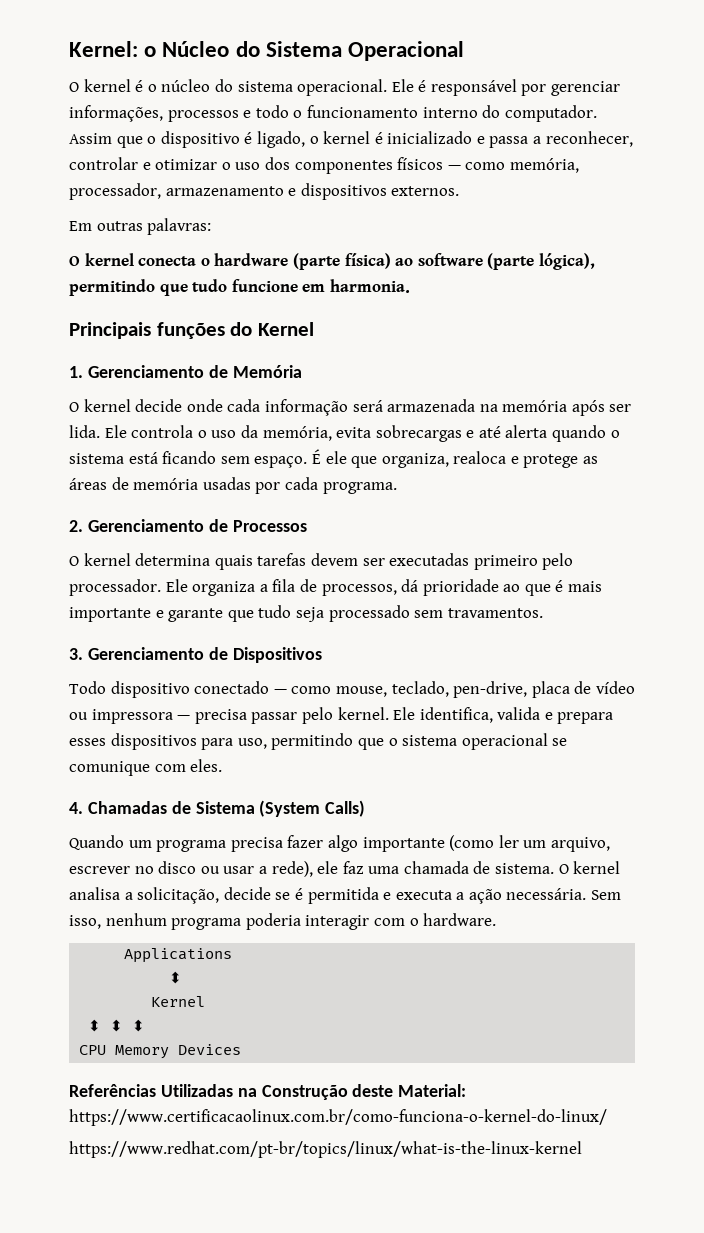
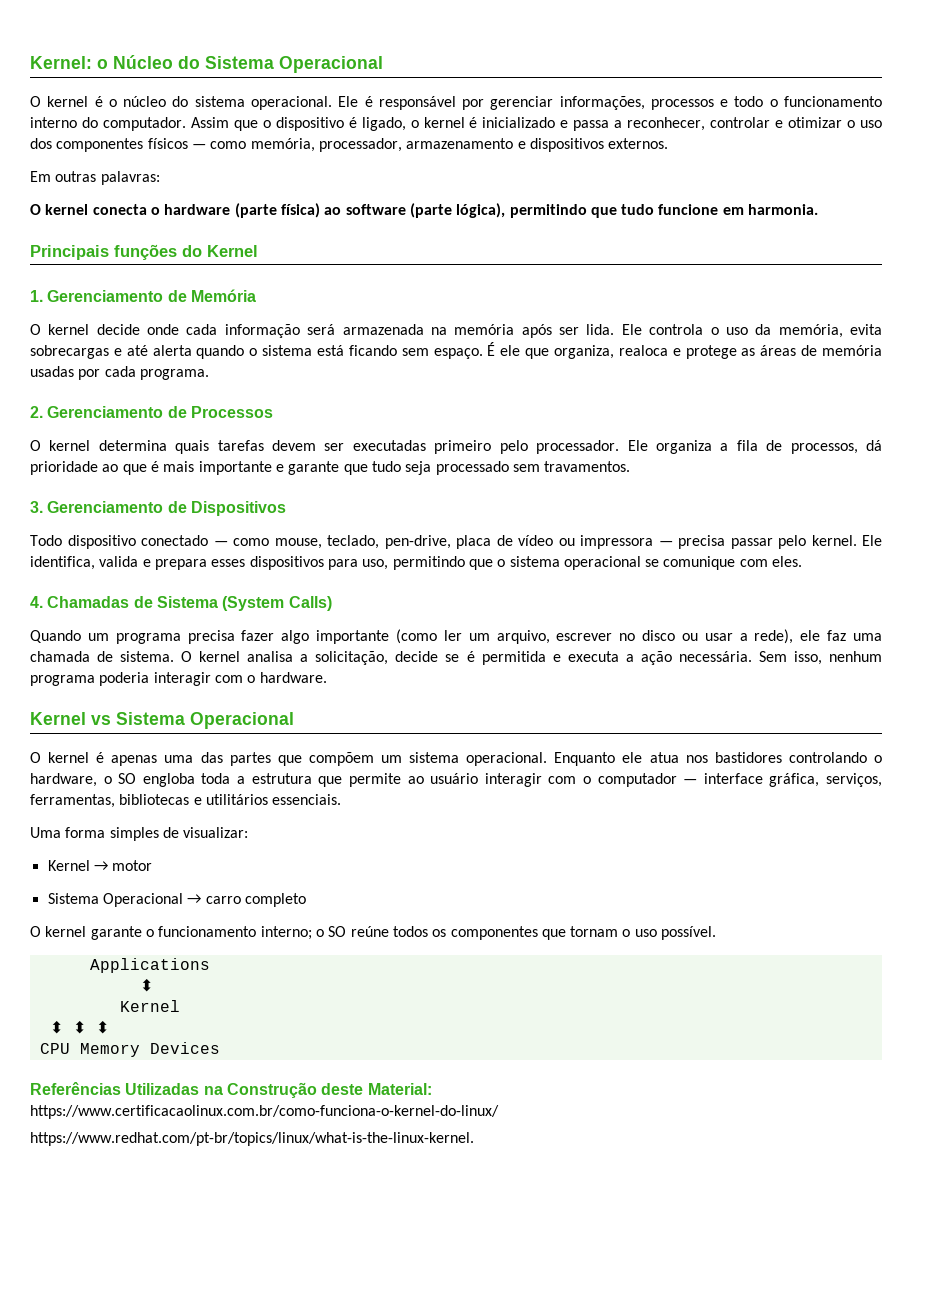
(497, 919) none -> [30,712,294,729] [30,752,882,766] [30,773,882,787] [30,794,342,808] [30,827,249,841] [47,860,153,871] [47,893,306,907] [30,926,717,940] // Kernel vs Sistema Operacional // O kernel é apenas uma das partes que compõem um sistema operacional. Enquanto ele atua nos bastidores controlando o hardware, o SO engloba toda a estrutura que permite ao usuário interagir com o computador — interface gráfica, serviços, ferramentas, bibliotecas e utilitários essenciais. // Uma forma simples de visualizar: // Kernel → motor // Sistema Operacional → carro completo // O kernel garante o funcionamento interno; o SO reúne todos os componentes que tornam o uso possível.
[69,1141,582,1158] https://www.redhat.com/pt-br/topics/linux/what-is-the-linux-kernel -> [30,1132,474,1146] https://www.redhat.com/pt-br/topics/linux/what-is-the-linux-kernel.

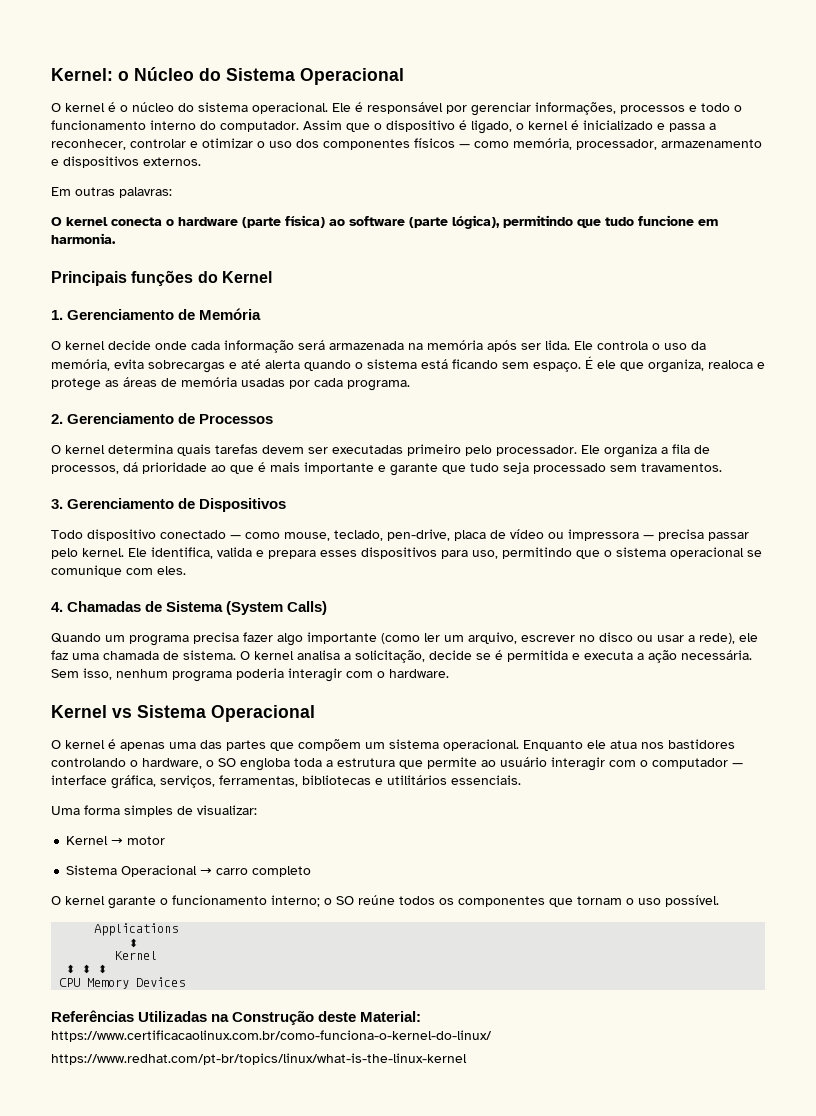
[30,1132,474,1146] https://www.redhat.com/pt-br/topics/linux/what-is-the-linux-kernel. -> [51,1053,467,1065] https://www.redhat.com/pt-br/topics/linux/what-is-the-linux-kernel

